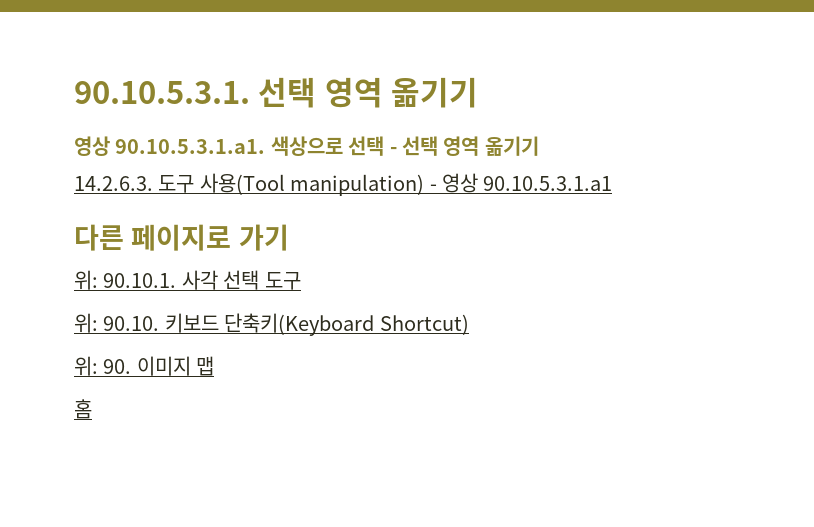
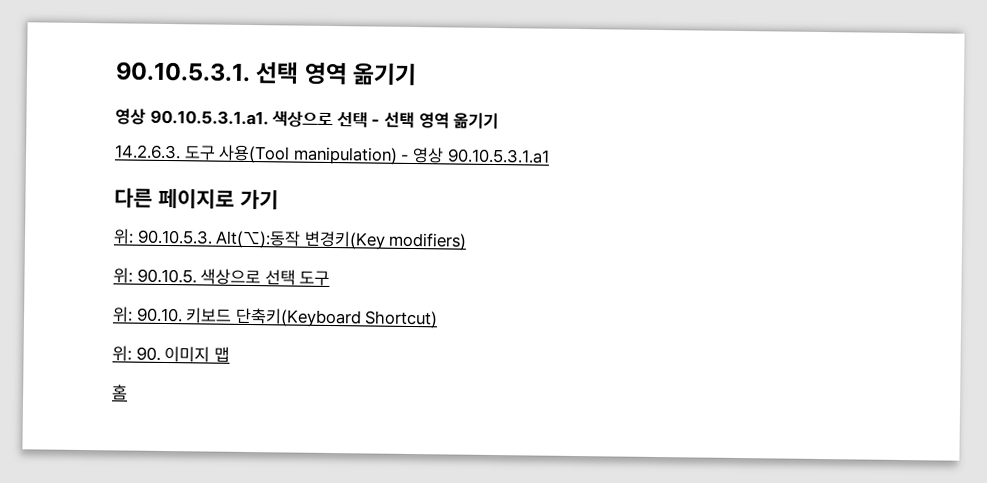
[103,270,218,290] 90.10.1. 사각 -> [136,229,468,251] [113,267,262,286] 90.10.5.3. Alt(⌥):동작 변경키(Key modifiers) // 위: 90.10.5. 색상으로

